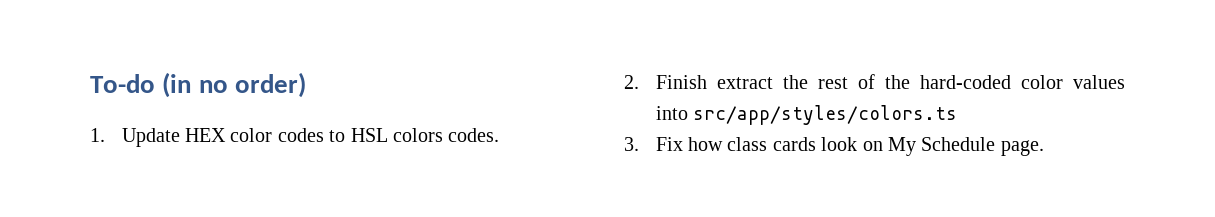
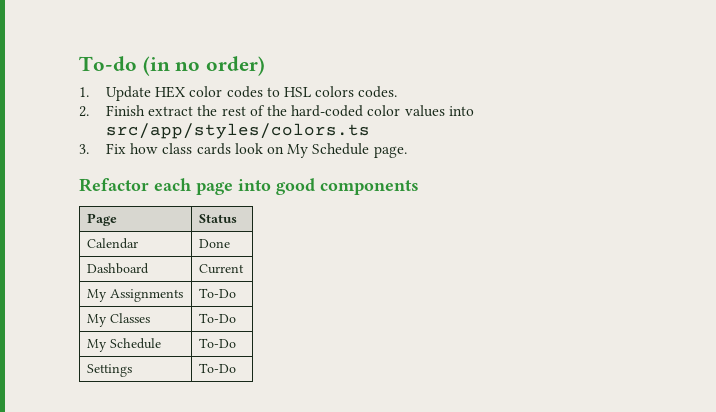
(1044, 148) none -> [79,178,419,195] [86,213,117,226] [198,214,237,223] [86,238,138,249] [198,239,230,248] [86,263,149,274] [198,264,244,274] [86,289,183,302] [198,288,236,298] [86,313,150,327] [198,313,236,323] [86,338,161,352] [198,338,236,348] [86,364,132,377] [198,363,236,373] // Refactor each page into good components // Page | Status // Calendar | Done // Dashboard | Current // My Assignments | To-Do // My Classes | To-Do // My Schedule | To-Do // Settings | To-Do

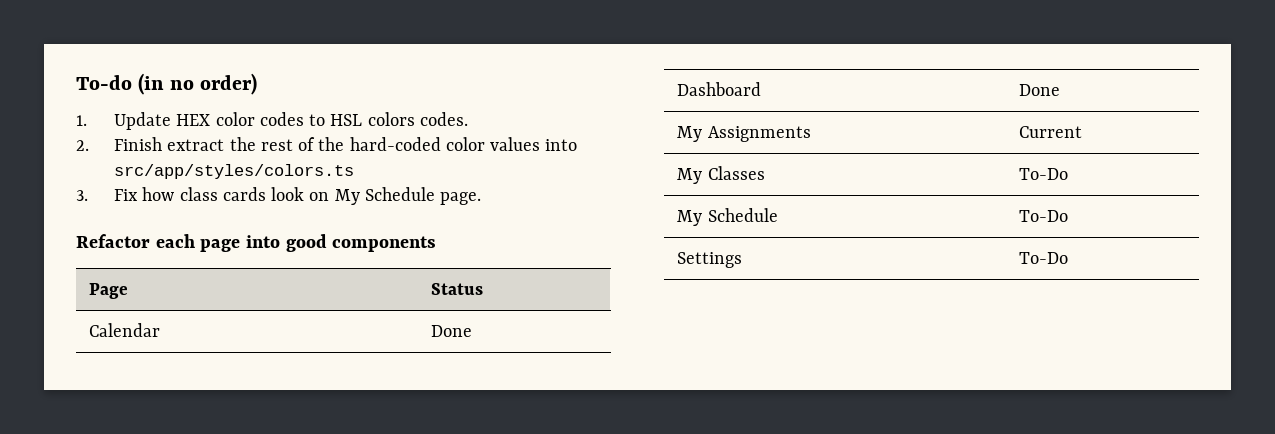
[198,264,244,274] Current -> [1019,84,1061,96] Done
[198,288,236,298] To-Do -> [1019,126,1083,138] Current

